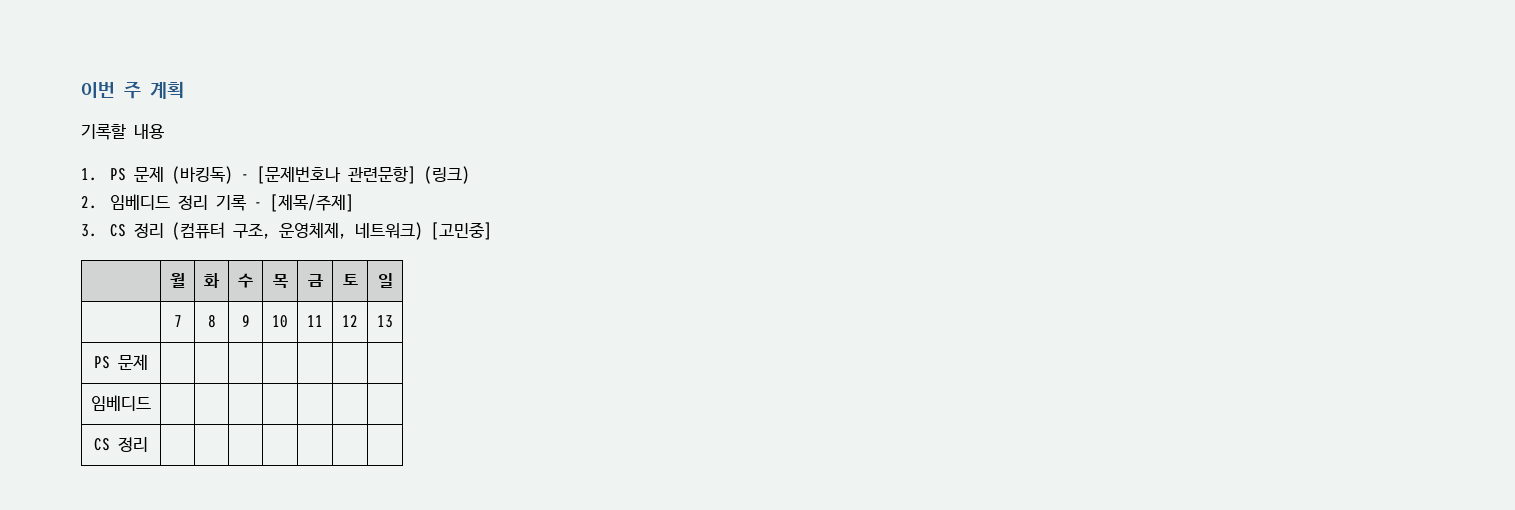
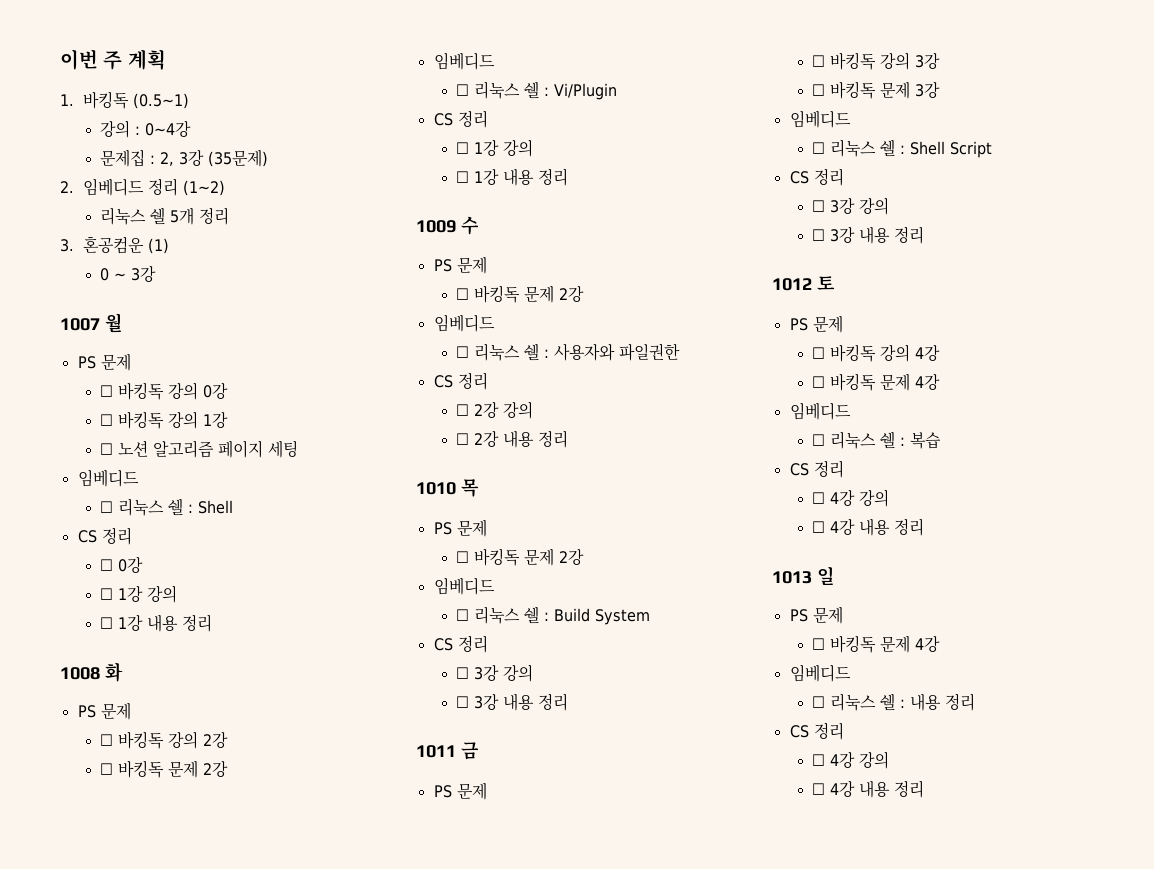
[81,123,164,140] [81,166,470,184] [81,194,354,212] [81,222,492,240] [170,273,185,288] [204,273,220,288] [238,273,253,288] [272,274,289,288] [307,274,324,287] [342,274,358,286] [377,273,393,288] [173,315,182,327] [207,314,216,328] [241,314,250,327] [272,315,288,328] [307,315,323,327] [342,315,358,327] [377,315,393,328] [94,354,148,370] [91,395,151,411] [94,437,148,452] 기록할 내용 // 1. PS 문제 (바킹독) - [문제번호나 관련문항] (링크) // 2. 임베디드 정리 기록 - [제목/주제] // 3. CS 정리 (컴퓨터 구조, 운영체제, 네트워크) [고민중] // | 월 | 화 | 수 | 목 | 금 | 토 | 일 // | 7 | 8 | 9 | 10 | 11 | 12 | 13 // PS 문제 | | | | | | | // 임베디드 | | | | | | | // CS 정리 | | | | | | | -> [60,91,189,109] [100,120,192,138] [100,149,269,167] [60,178,225,196] [100,207,230,225] [60,236,169,254] [100,266,157,282] [60,313,122,333] [77,353,131,371] [100,382,229,400] [100,411,229,429] [100,440,299,458] [77,469,139,487] [100,498,234,516] [77,527,132,545] [100,557,144,573] [100,585,178,603] [100,614,213,632] [60,662,123,682] [77,702,131,720] [100,731,229,749] [100,760,229,778] [433,52,495,70] [456,81,618,100] [433,110,488,128] [456,139,534,157] [456,168,569,186] [416,216,479,235] [433,256,487,274] [456,285,585,303] [433,314,495,332] [456,343,681,361] [433,372,488,390] [456,401,534,419] [456,430,569,448] [416,479,479,497] [433,519,487,537] [456,548,585,566] [433,577,495,595] [456,606,651,625] [433,635,488,653] [456,664,534,682] [456,693,569,711] [416,742,479,760] [433,782,487,800] [812,52,941,70] [812,81,941,99] [789,110,851,128] [812,139,993,158] [789,168,844,186] [812,197,890,215] [812,226,925,244] [772,276,835,291] [789,315,843,333] [812,344,941,362] [812,373,941,391] [789,402,851,420] [812,431,942,449] [789,460,844,478] [812,489,890,507] [812,518,925,536] [772,566,834,585] [789,606,843,624] [812,635,941,653] [789,664,851,682] [812,693,976,711] [789,722,844,740] [812,751,890,769] [812,780,925,798] 1. 바킹독 (0.5~1) // 강의 : 0~4강 // 문제집 : 2, 3강 (35문제) // 2. 임베디드 정리 (1~2) // 리눅스 쉘 5개 정리 // 3. 혼공컴운 (1) // 0 ~ 3강 // 1007 월 // PS 문제 // ☐ 바킹독 강의 0강 // ☐ 바킹독 강의 1강 // ☐ 노션 알고리즘 페이지 세팅 // 임베디드 // ☐ 리눅스 쉘 : Shell // CS 정리 // ☐ 0강 // ☐ 1강 강의 // ☐ 1강 내용 정리 // 1008 화 // PS 문제 // ☐ 바킹독 강의 2강 // ☐ 바킹독 문제 2강 // 임베디드 // ☐ 리눅스 쉘 : Vi/Plugin // CS 정리 // ☐ 1강 강의 // ☐ 1강 내용 정리 // 1009 수 // PS 문제 // ☐ 바킹독 문제 2강 // 임베디드 // ☐ 리눅스 쉘 : 사용자와 파일권한 // CS 정리 // ☐ 2강 강의 // ☐ 2강 내용 정리 // 1010 목 // PS 문제 // ☐ 바킹독 문제 2강 // 임베디드 // ☐ 리눅스 쉘 : Build System // CS 정리 // ☐ 3강 강의 // ☐ 3강 내용 정리 // 1011 금 // PS 문제 // ☐ 바킹독 강의 3강 // ☐ 바킹독 문제 3강 // 임베디드 // ☐ 리눅스 쉘 : Shell Script // CS 정리 // ☐ 3강 강의 // ☐ 3강 내용 정리 // 1012 토 // PS 문제 // ☐ 바킹독 강의 4강 // ☐ 바킹독 문제 4강 // 임베디드 // ☐ 리눅스 쉘 : 복습 // CS 정리 // ☐ 4강 강의 // ☐ 4강 내용 정리 // 1013 일 // PS 문제 // ☐ 바킹독 문제 4강 // 임베디드 // ☐ 리눅스 쉘 : 내용 정리 // CS 정리 // ☐ 4강 강의 // ☐ 4강 내용 정리

